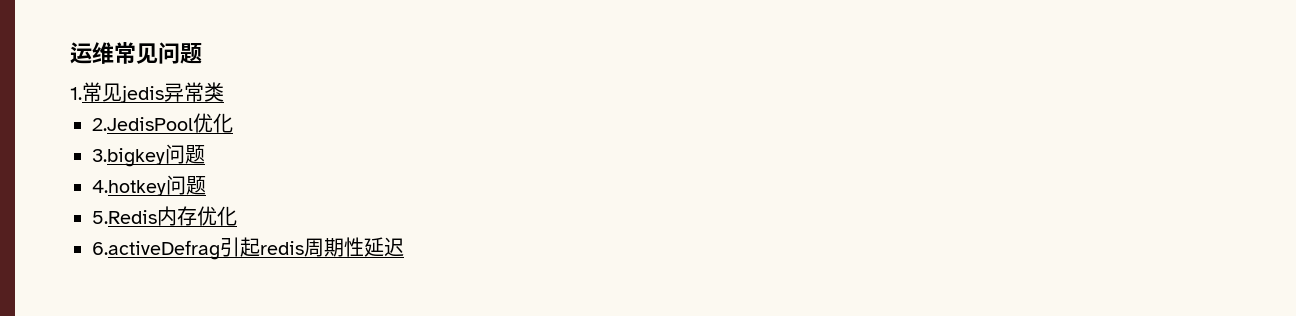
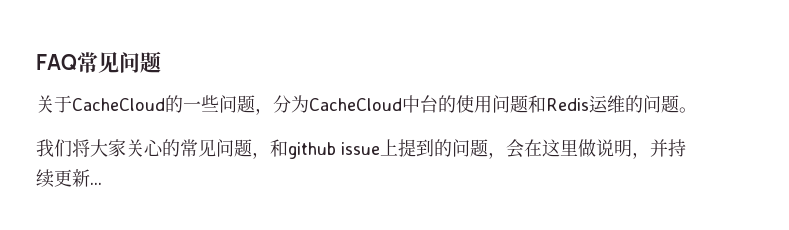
[70,42,114,64] 运维 -> [36,54,77,71] FAQ
[70,82,224,103] [92,113,233,133] [92,144,205,167] [92,175,206,196] [92,206,237,226] [92,237,404,260] 1.常见jedis异常类 // 2.JedisPool优化 // 3.bigkey问题 // 4.hotkey问题 // 5.Redis内存优化 // 6.activeDefrag引起redis周期性延迟 -> [36,95,697,115] [36,139,686,159] [36,169,102,188] 关于CacheCloud的一些问题，分为CacheCloud中台的使用问题和Redis运维的问题。 // 我们将大家关心的常见问题，和github issue上提到的问题，会在这里做说明，并持续更新...

